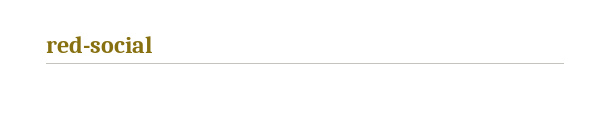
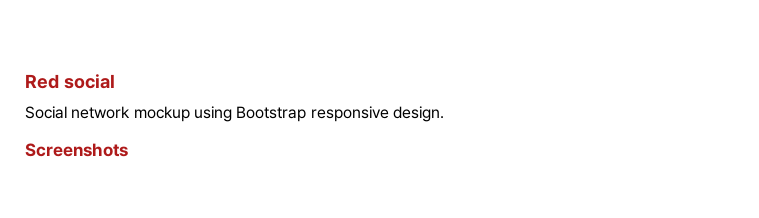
[46,36,152,53] red-social -> [25,74,115,89] [25,106,444,122] [25,143,128,157] Red social // Social network mockup using Bootstrap responsive design. // Screenshots

